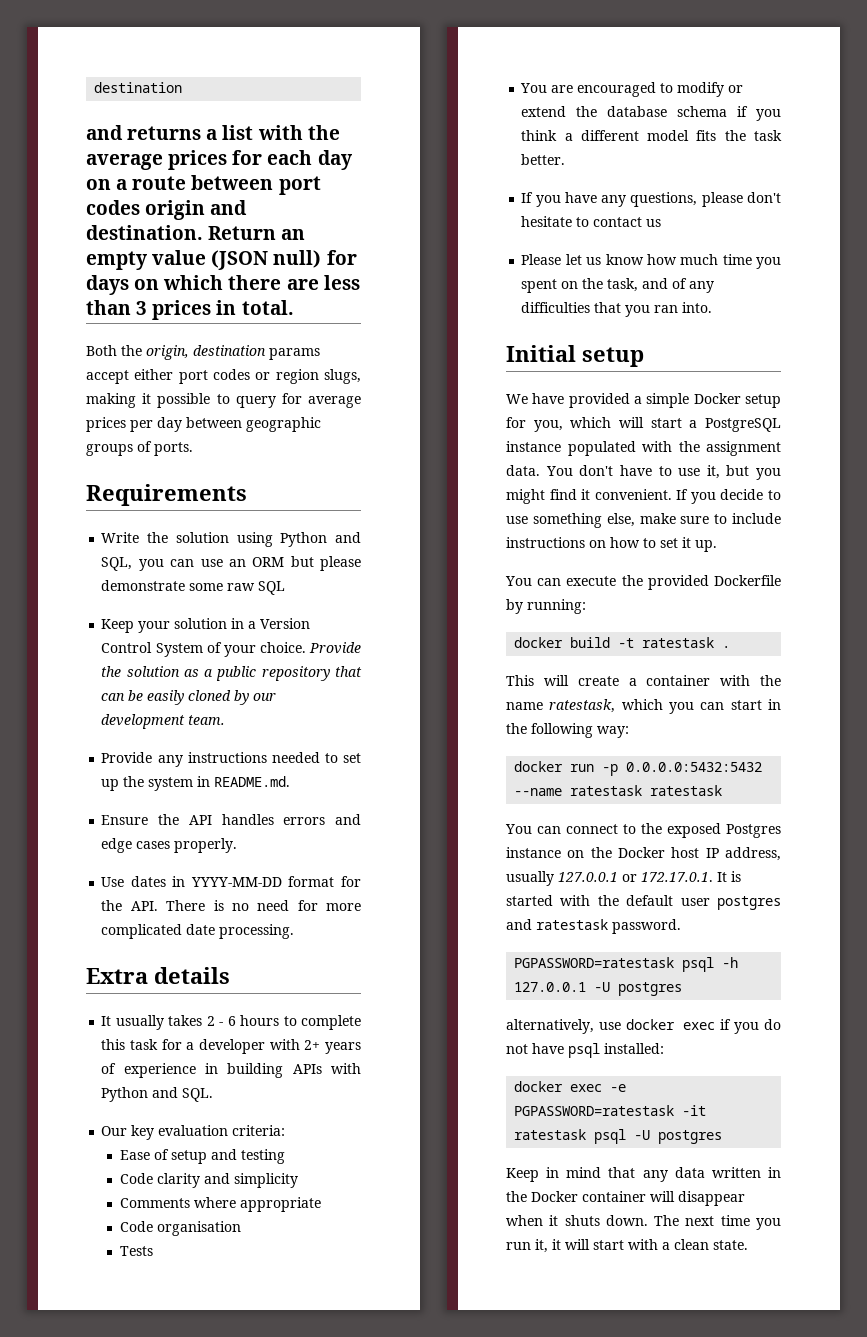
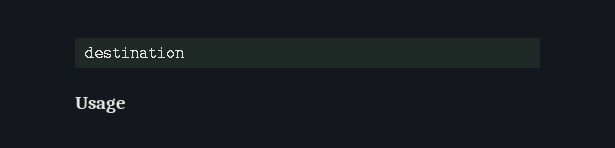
[86,125,340,140] [86,150,352,170] [86,175,321,195] [86,200,248,220] [86,225,306,240] [86,250,357,270] [86,275,360,295] [86,300,294,320] [86,345,320,360] [86,369,361,384] [86,393,361,408] [86,417,321,432] [86,441,193,456] [86,484,247,506] [101,532,361,547] [101,556,361,571] [101,580,286,595] [101,618,311,633] [101,642,361,657] [101,666,363,681] [101,690,277,705] [101,714,226,729] [101,752,361,767] [101,776,291,791] [101,814,361,825] [101,838,238,853] [101,876,362,887] [101,900,361,911] [101,924,295,939] [86,967,230,984] [101,1015,361,1030] [101,1039,362,1054] [101,1063,361,1078] [101,1087,214,1102] [101,1125,286,1140] [119,1149,285,1164] [119,1173,298,1188] [119,1197,321,1212] [119,1221,241,1236] [119,1246,153,1256] [520,82,744,97] [521,106,781,121] [521,130,782,141] [521,154,566,165] [521,192,781,207] [521,216,662,227] [521,254,781,269] [521,278,715,293] [521,302,713,317] [506,345,644,367] [506,393,781,408] [506,417,781,432] [506,441,781,456] [506,465,781,480] [506,489,781,504] [506,513,781,528] [506,537,717,552] [505,575,781,590] [506,599,586,614] [514,637,731,648] [506,675,781,686] [506,699,781,714] [506,723,629,738] [514,761,763,776] [514,785,723,796] [505,823,781,838] [506,847,781,861] [506,871,741,886] [506,895,781,910] [506,919,681,934] [514,957,739,972] [514,982,683,996] [506,1019,781,1034] [506,1043,664,1058] [514,1081,627,1092] [514,1105,707,1116] [514,1129,723,1144] [506,1167,781,1182] [506,1191,745,1206] [506,1215,781,1230] [506,1239,748,1253] and returns a list with the average prices for each day on a route between port codes origin and destination. Return an empty value (JSON null) for days on which there are less than 3 prices in total. // Both the origin, destination params accept either port codes or region slugs, making it possible to query for average prices per day between geographic groups of ports. // Requirements // Write the solution using Python and SQL, you can use an ORM but please demonstrate some raw SQL // Keep your solution in a Version Control System of your choice. Provide the solution as a public repository that can be easily cloned by our development team. // Provide any instructions needed to set up the system in README.md. // Ensure the API handles errors and edge cases properly. // Use dates in YYYY-MM-DD format for the API. There is no need for more complicated date processing. // Extra details // It usually takes 2 - 6 hours to complete this task for a developer with 2+ years of experience in building APIs with Python and SQL. // Our key evaluation criteria: // Ease of setup and testing // Code clarity and simplicity // Comments where appropriate // Code organisation // Tests // You are encouraged to modify or extend the database schema if you think a different model fits the task better. // If you have any questions, please don't hesitate to contact us // Please let us know how much time you spent on the task, and of any difficulties that you ran into. // Initial setup // We have provided a simple Docker setup for you, which will start a PostgreSQL instance populated with the assignment data. You don't have to use it, but you might find it convenient. If you decide to use something else, make sure to include instructions on how to set it up. // You can execute the provided Dockerfile by running: // docker build -t ratestask . // This will create a container with the name ratestask, which you can start in the following way: // docker run -p 0.0.0.0:5432:5432 --name ratestask ratestask // You can connect to the exposed Postgres instance on the Docker host IP address, usually 127.0.0.1 or 172.17.0.1. It is started with the default user postgres and ratestask password. // PGPASSWORD=ratestask psql -h 127.0.0.1 -U postgres // alternatively, use docker exec if you do not have psql installed: // docker exec -e PGPASSWORD=ratestask -it ratestask psql -U postgres // Keep in mind that any data written in the Docker container will disappear when it shuts down. The next time you run it, it will start with a clean state. -> [75,97,126,113] Usage

